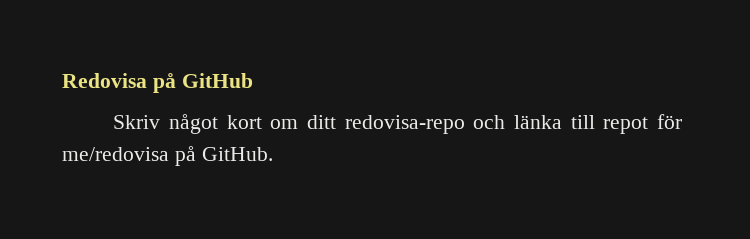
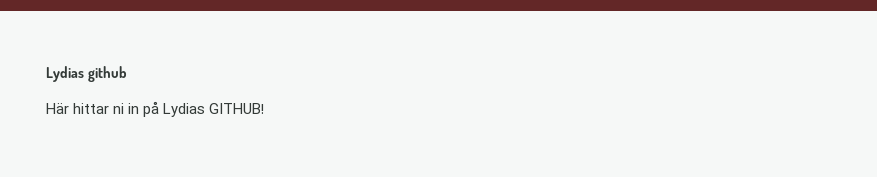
[62,73,253,93] [113,114,682,134] [62,146,273,166] Redovisa på GitHub // Skriv något kort om ditt redovisa-repo och länka till repot för me/redovisa på GitHub. -> [46,66,127,82] [46,101,265,117] Lydias github // Här hittar ni in på Lydias GITHUB!

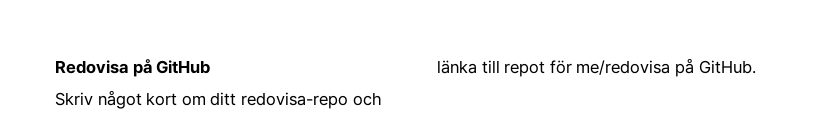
[46,66,127,82] [46,101,265,117] Lydias github // Här hittar ni in på Lydias GITHUB! -> [55,59,211,77] [55,90,382,109] [437,58,756,77] Redovisa på GitHub // Skriv något kort om ditt redovisa-repo och länka till repot för me/redovisa på GitHub.

